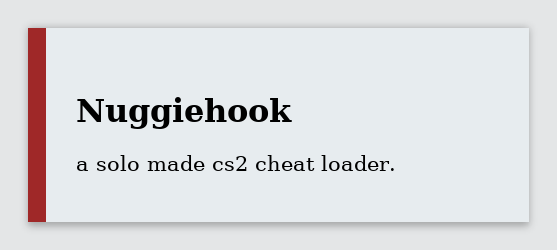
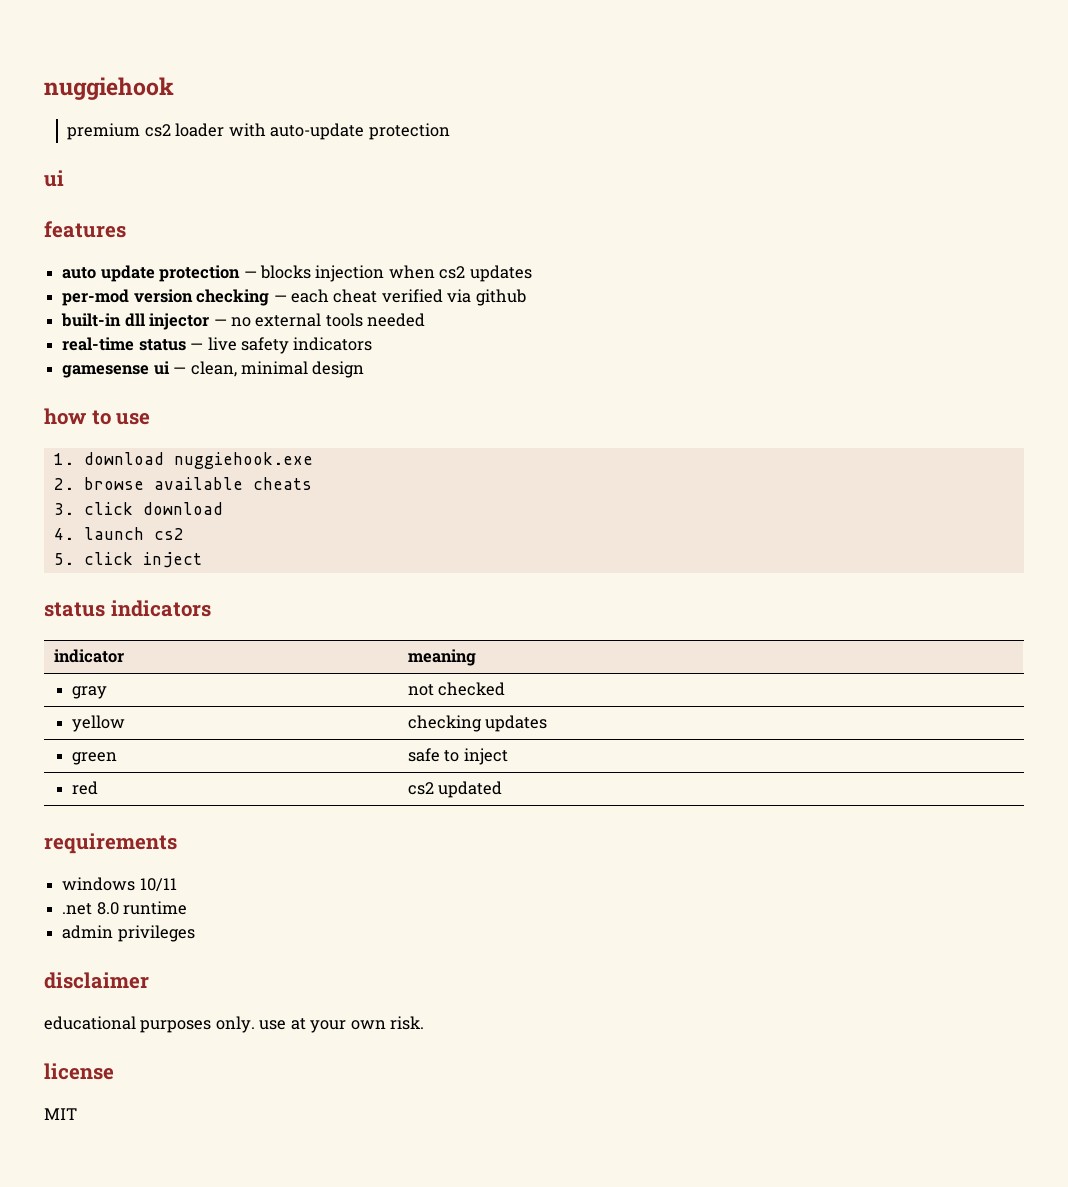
[76,97,292,129] [76,155,396,171] Nuggiehook // a solo made cs2 cheat loader. -> [44,77,174,100] [67,123,450,140] [44,170,64,187] [44,221,126,238] [62,265,532,282] [62,289,526,306] [61,313,426,330] [62,337,373,354] [62,361,365,378] [44,408,151,425] [53,452,313,469] [53,477,312,490] [53,502,223,515] [53,527,184,540] [53,552,202,568] [44,600,211,617] [53,649,124,663] [407,649,476,666] [71,686,107,699] [407,682,506,696] [71,715,125,732] [407,715,548,732] [71,752,117,765] [407,748,508,765] [71,781,98,795] [407,781,503,798] [44,833,177,854] [62,877,177,892] [62,901,188,915] [62,925,195,942] [44,972,149,989] [44,1016,425,1033] [44,1063,114,1080] [44,1108,77,1120] nuggiehook // premium cs2 loader with auto-update protection // ui // features // auto update protection — blocks injection when cs2 updates // per-mod version checking — each cheat verified via github // built-in dll injector — no external tools needed // real-time status — live safety indicators // gamesense ui — clean, minimal design // how to use // 1. download nuggiehook.exe // 2. browse available cheats // 3. click download // 4. launch cs2 // 5. click inject // status indicators // indicator | meaning // gray | not checked // yellow | checking updates // green | safe to inject // red | cs2 updated // requirements // windows 10/11 // .net 8.0 runtime // admin privileges // disclaimer // educational purposes only. use at your own risk. // license // MIT

